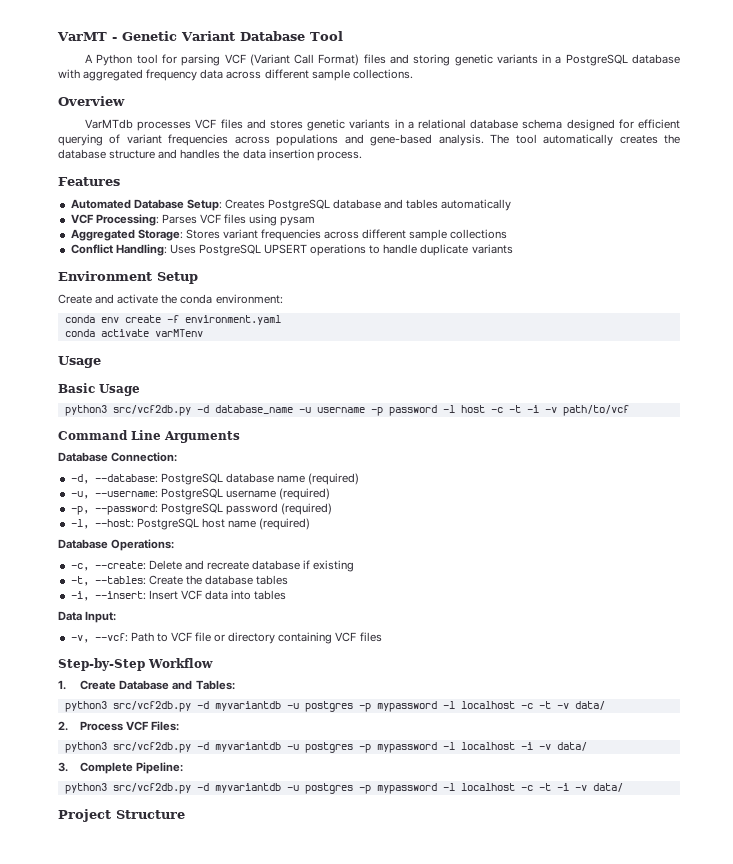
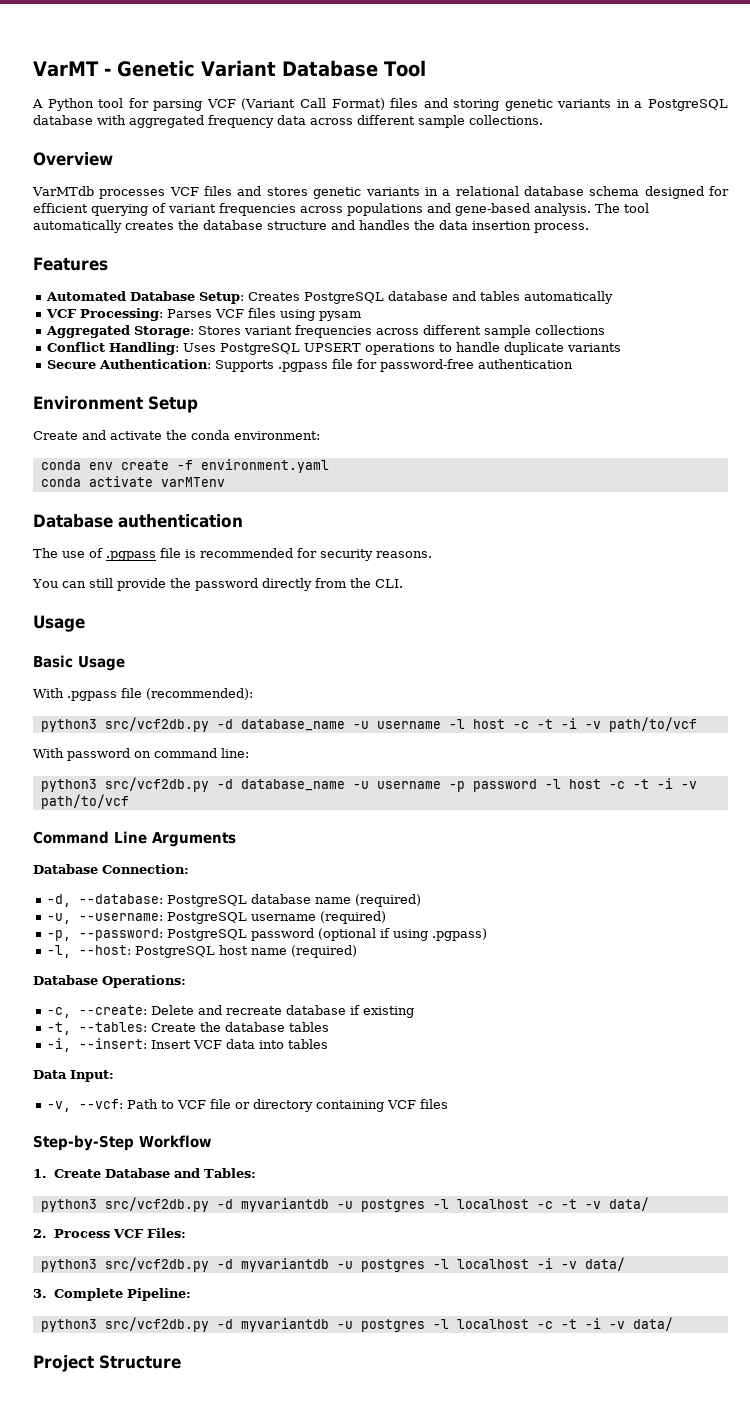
(513, 249) none -> [46,359,573,372] // Secure Authentication: Supports .pgpass file for password-free authentication
[58,356,101,368] [58,383,140,396] Usage // Basic Usage -> [33,514,243,528] [33,548,432,561] [32,578,403,591] [33,615,85,632] [33,655,125,671] [33,688,253,701] [40,717,697,732] [33,748,249,761] Database authentication // The use of .pgpass file is recommended for security reasons. // You can still provide the password directly from the CLI. // Usage // Basic Usage // With .pgpass file (recommended): // python3 src/vcf2db.py -d database_name -u username -l host -c -t -i -v path/to/vcf // With password on command line:
[280,503,332,515] (required) -> [317,928,487,941] (optional if using .pgpass)
[358,701,437,712] -p mypassword -> (425, 1205) none
[358,742,437,753] -p mypassword -> (425, 1265) none
[358,783,437,794] -p mypassword -> (425, 1325) none

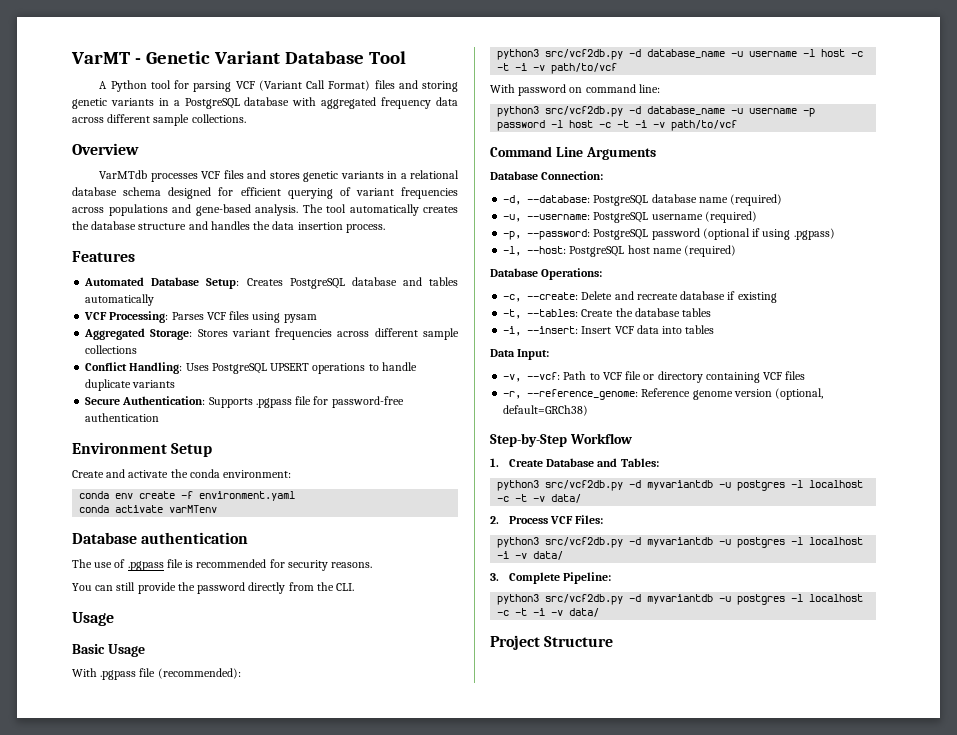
(448, 1104) none -> [503,388,824,400] [503,405,589,416] // -r, --reference_genome: Reference genome version (optional, default=GRCh38)

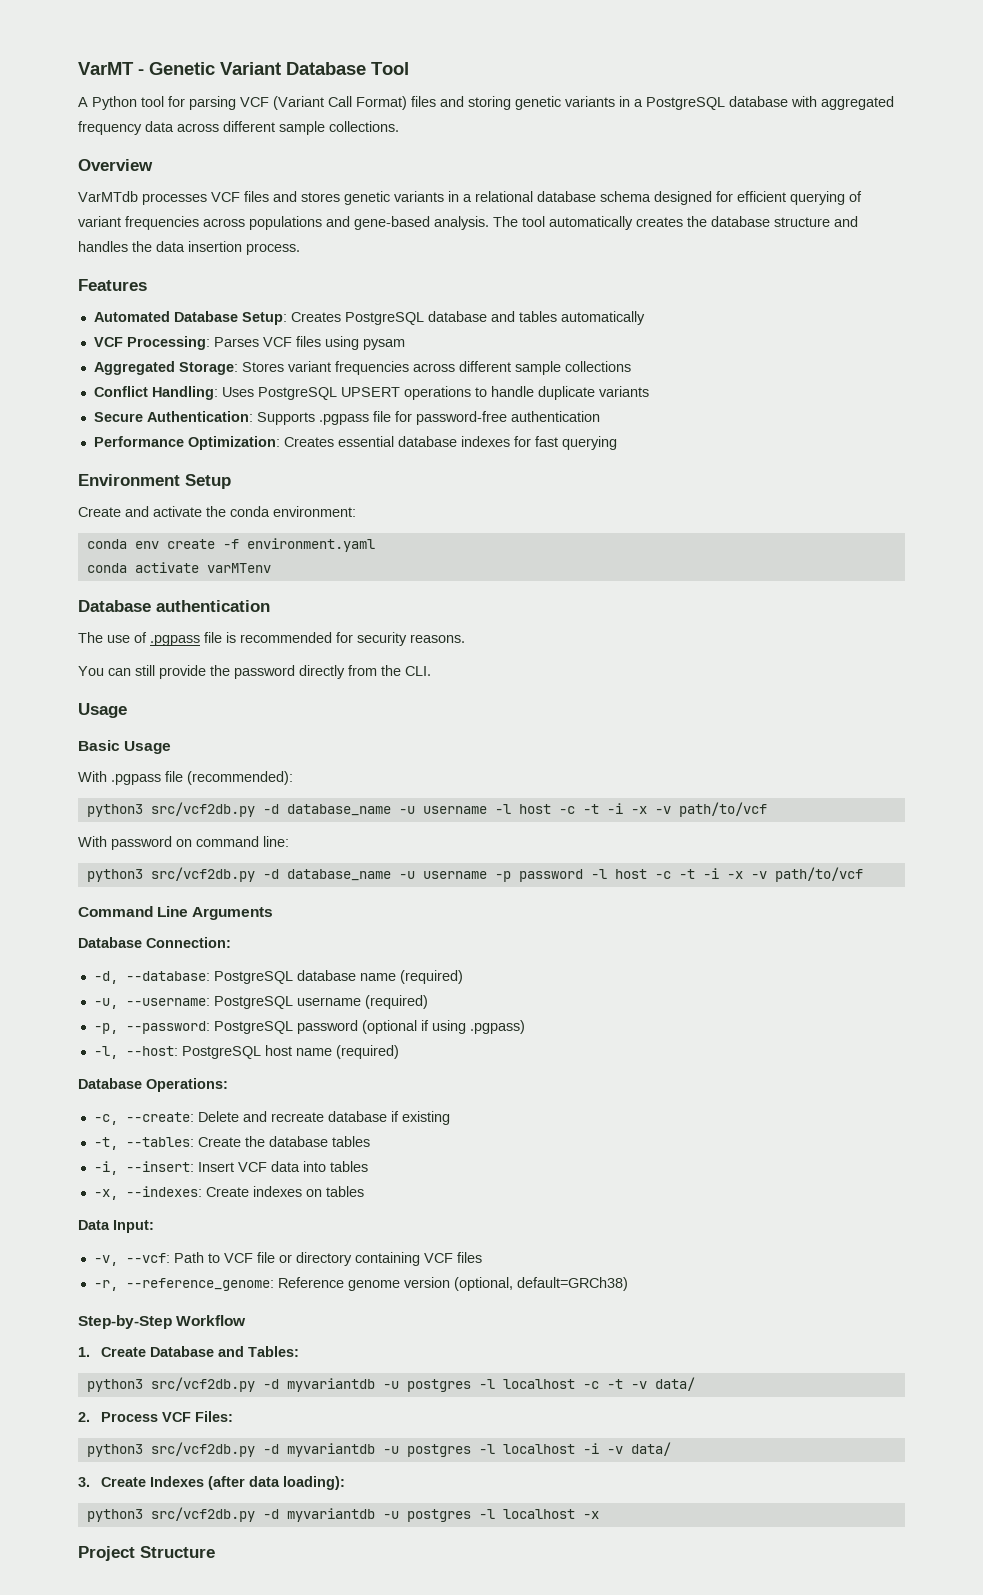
(160, 417) none -> [93,436,617,450] // Performance Optimization: Creates essential database indexes for fast querying
(528, 67) none -> [630,806,647,814] -x
(648, 124) none -> [726,871,743,879] -x
(715, 329) none -> [93,1186,364,1200] // -x, --indexes: Create indexes on tables
[508,572,612,584] [497,594,864,605] [497,608,600,617] Complete Pipeline: // python3 src/vcf2db.py -d myvariantdb -u postgres -l localhost -c -t -i -v data/ -> [101,1476,346,1490] [86,1507,599,1522] Create Indexes (after data loading): // python3 src/vcf2db.py -d myvariantdb -u postgres -l localhost -x

